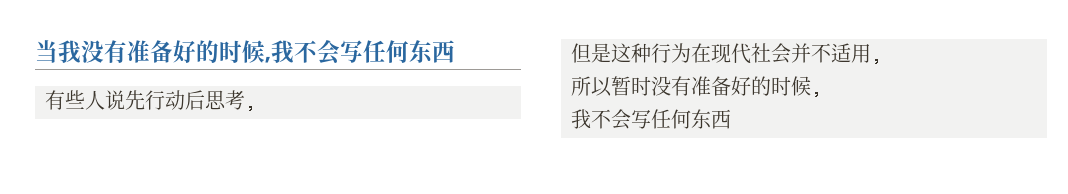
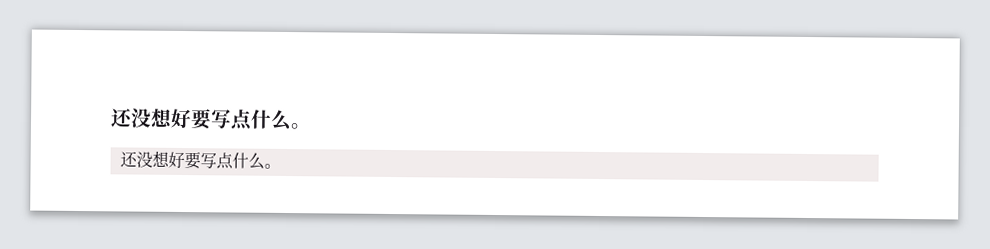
[35,40,455,65] [45,90,256,112] [571,43,882,65] [571,76,822,98] [571,109,732,130] 当我没有准备好的时候,我不会写任何东西 // 有些人说先行动后思考, // 但是这种行为在现代社会并不适用, // 所以暂时没有准备好的时候, // 我不会写任何东西 -> [110,108,312,131] [119,150,281,170] 还没想好要写点什么。 // 还没想好要写点什么。

